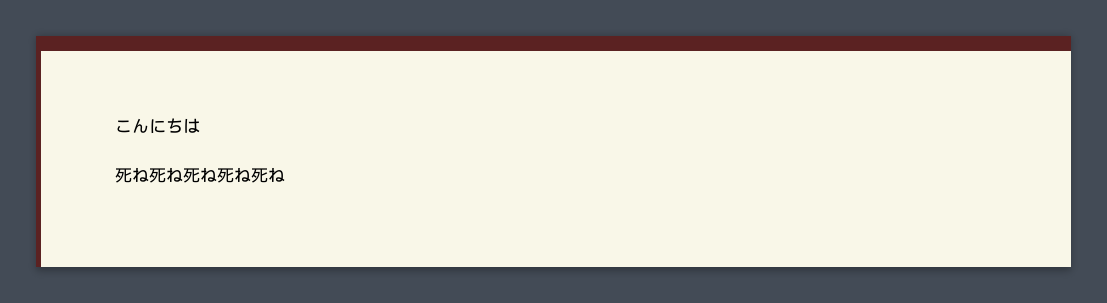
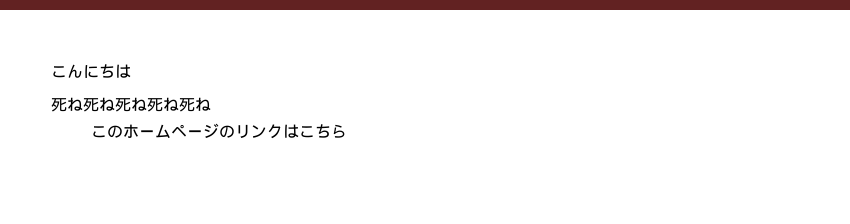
(285, 174) none -> [90,123,347,139] // このホームページのリンクはこちら

